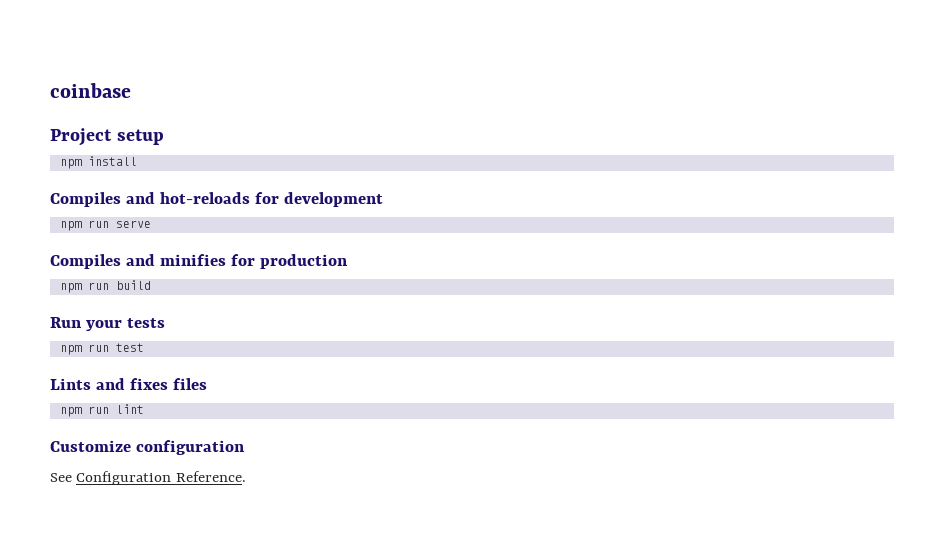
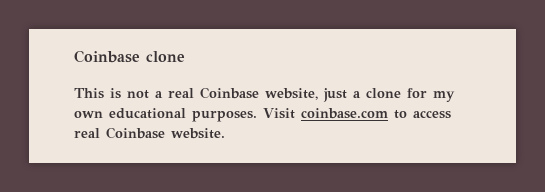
[50,83,131,98] [50,128,164,146] [59,156,137,169] [50,192,383,207] [59,220,151,231] [50,254,348,269] [59,280,151,293] [50,317,165,331] [59,343,144,355] [50,378,207,390] [59,404,144,417] [50,440,245,455] [50,471,246,485] coinbase // Project setup // npm install // Compiles and hot-reloads for development // npm run serve // Compiles and minifies for production // npm run build // Run your tests // npm run test // Lints and fixes files // npm run lint // Customize configuration // See Configuration Reference. -> [74,50,185,63] [74,87,455,102] [74,108,451,122] [74,127,225,139] Coinbase clone // This is not a real Coinbase website, just a clone for my own educational purposes. Visit coinbase.com to access real Coinbase website.

